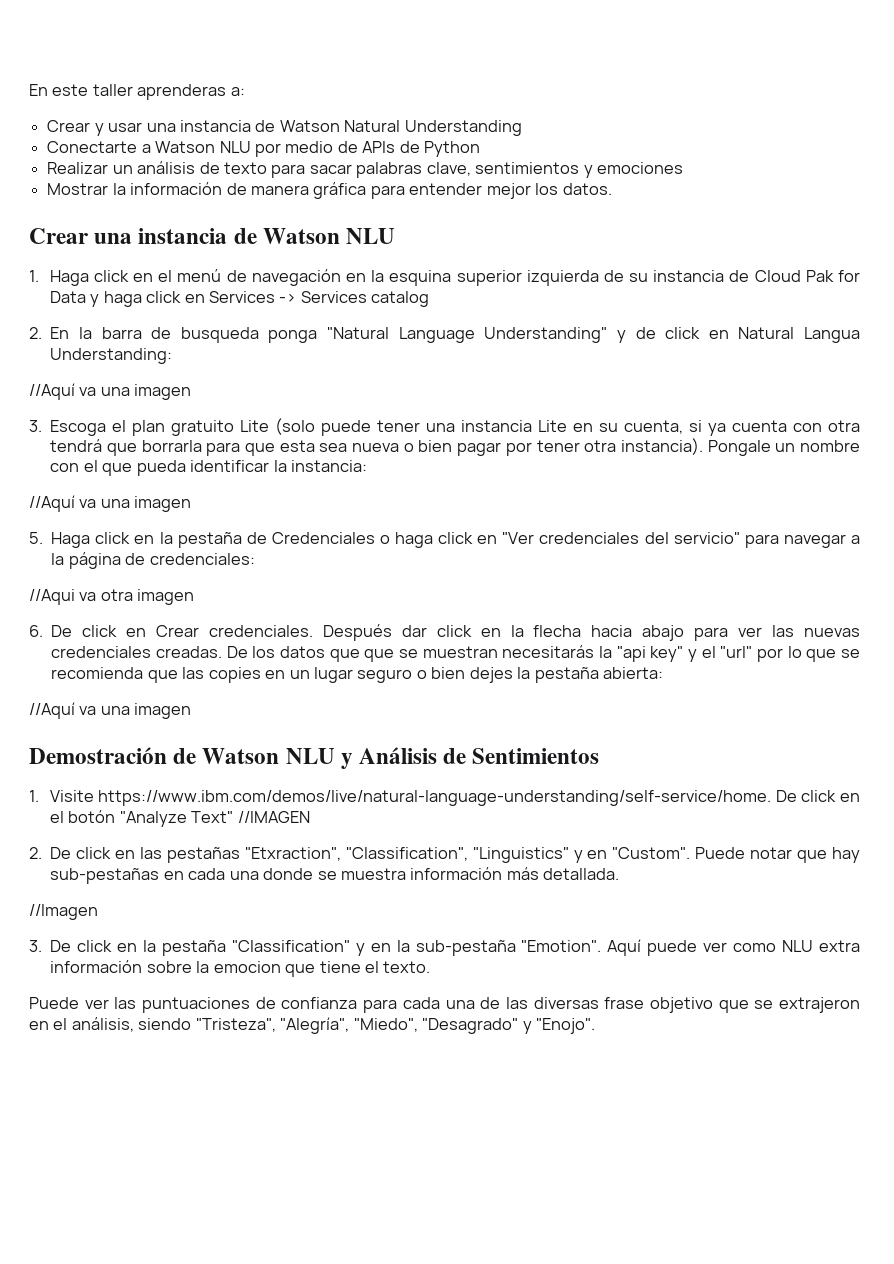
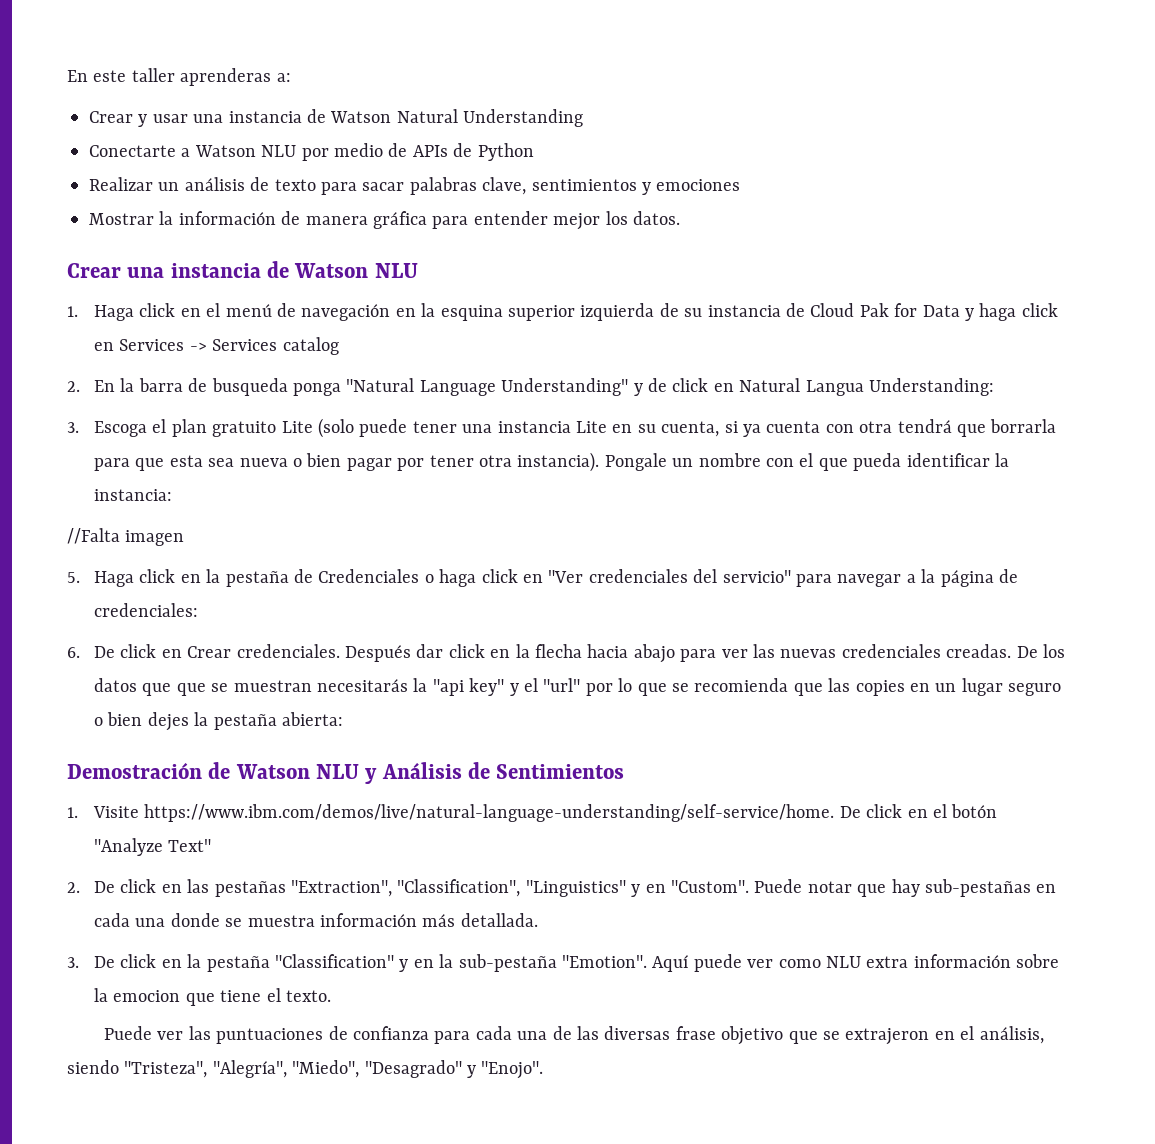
[29,383,192,400] // //Aquí va una imagen -> (995, 387) none
[29,495,130,512] //Aquí va una -> [67,528,120,544] //Falta
[29,589,195,605] // //Aqui va otra imagen -> (199, 610) none
[29,702,192,719] // //Aquí va una imagen -> (344, 719) none
[237,811,310,823] //IMAGEN -> (212, 845) none
[244,847,341,861] "Etxraction", -> [291,880,393,897] "Extraction",
[29,904,98,920] // //Imagen -> (538, 920) none

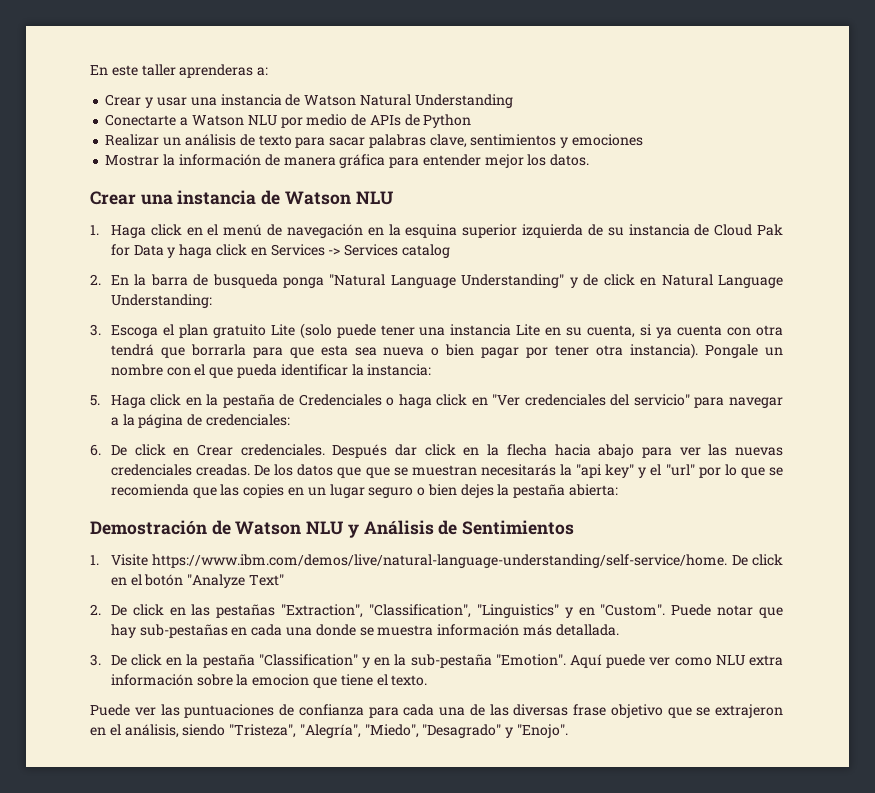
[805,380,864,396] Langua -> [718,275,783,288] Language
[67,528,185,546] // //Falta imagen -> (432, 370) none

